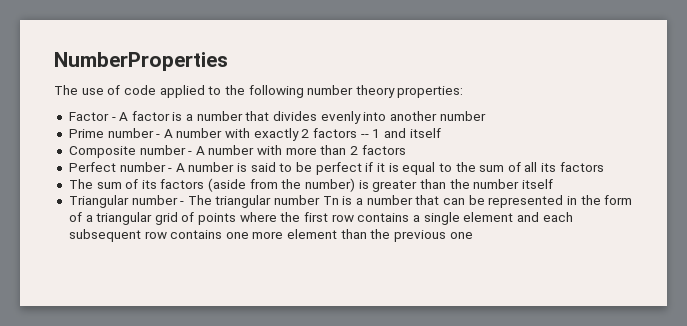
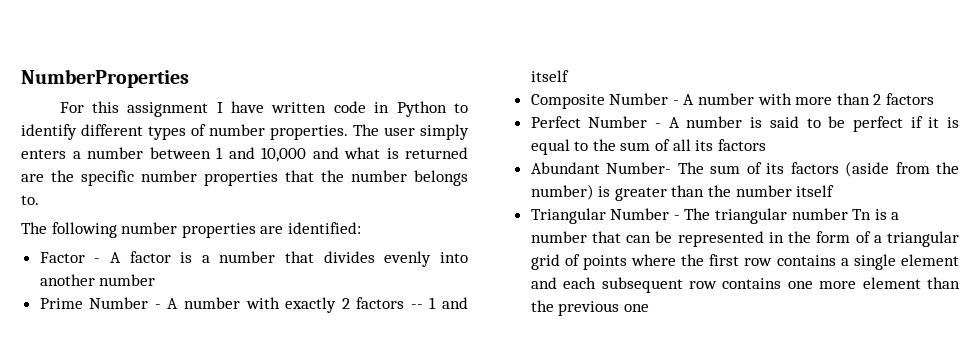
[54,85,464,98] The use of code applied to the following number theory properties: -> [59,101,468,117] [21,124,469,140] [21,147,468,162] [21,170,468,186] [21,195,39,205] [21,222,361,238] For this assignment I have written code in Python to identify different types of number properties. The user simply enters a number between 1 and 10,000 and what is returned are the specific number properties that the number belongs to. // The following number properties are identified:
[107,128,154,138] number -> [89,297,149,309] Number
[139,145,186,155] number -> [609,93,669,105] Number
[119,162,166,172] number -> [588,116,648,128] Number
(604, 167) none -> [530,162,672,174] Abundant Number-
[131,195,178,205] number -> [610,208,670,220] Number

